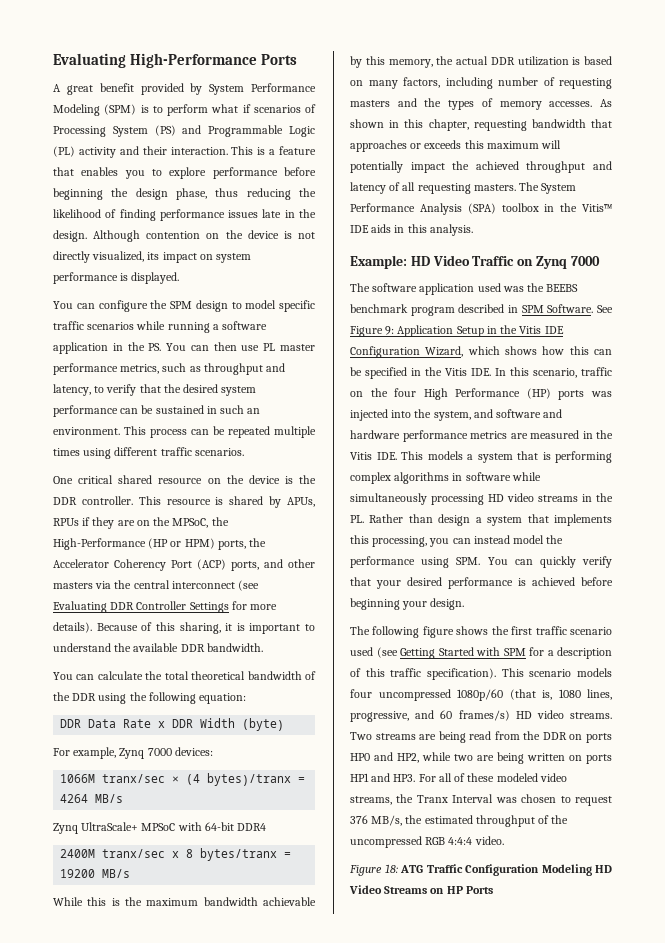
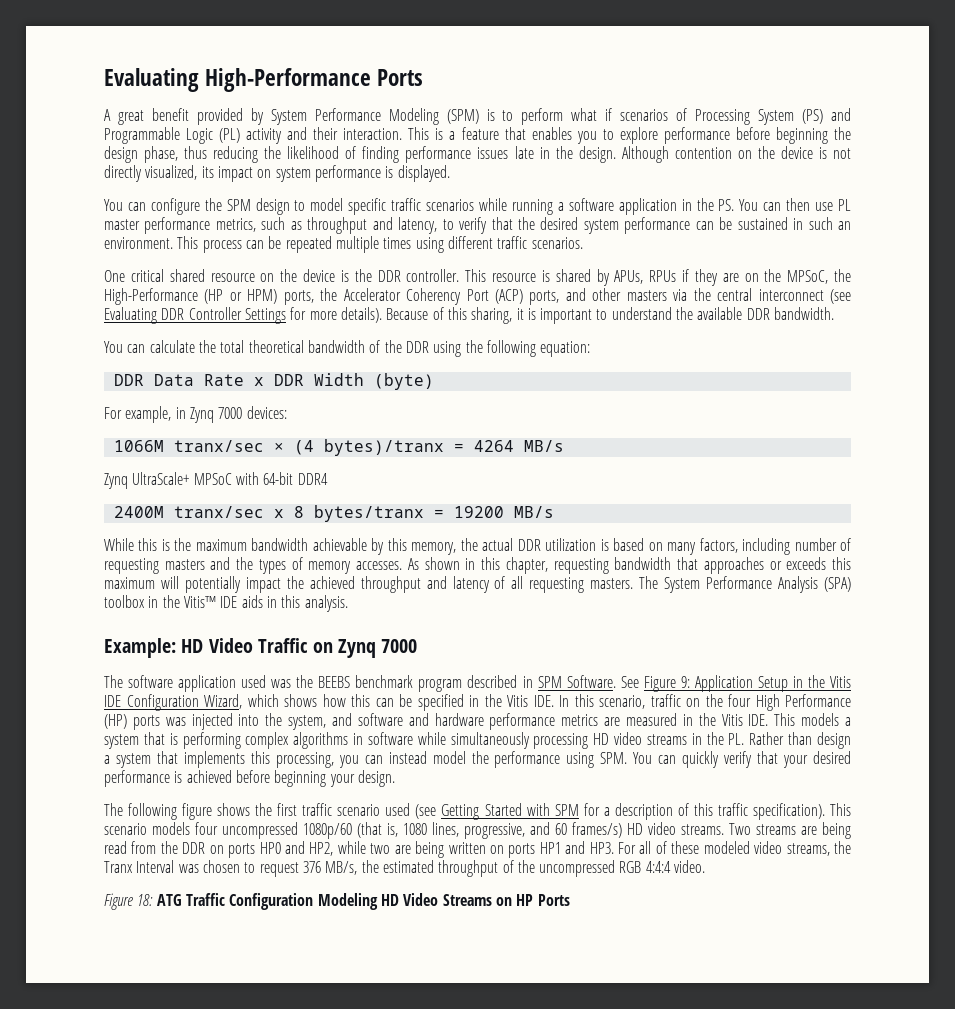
(117, 753) none -> [175,407,186,419] in

